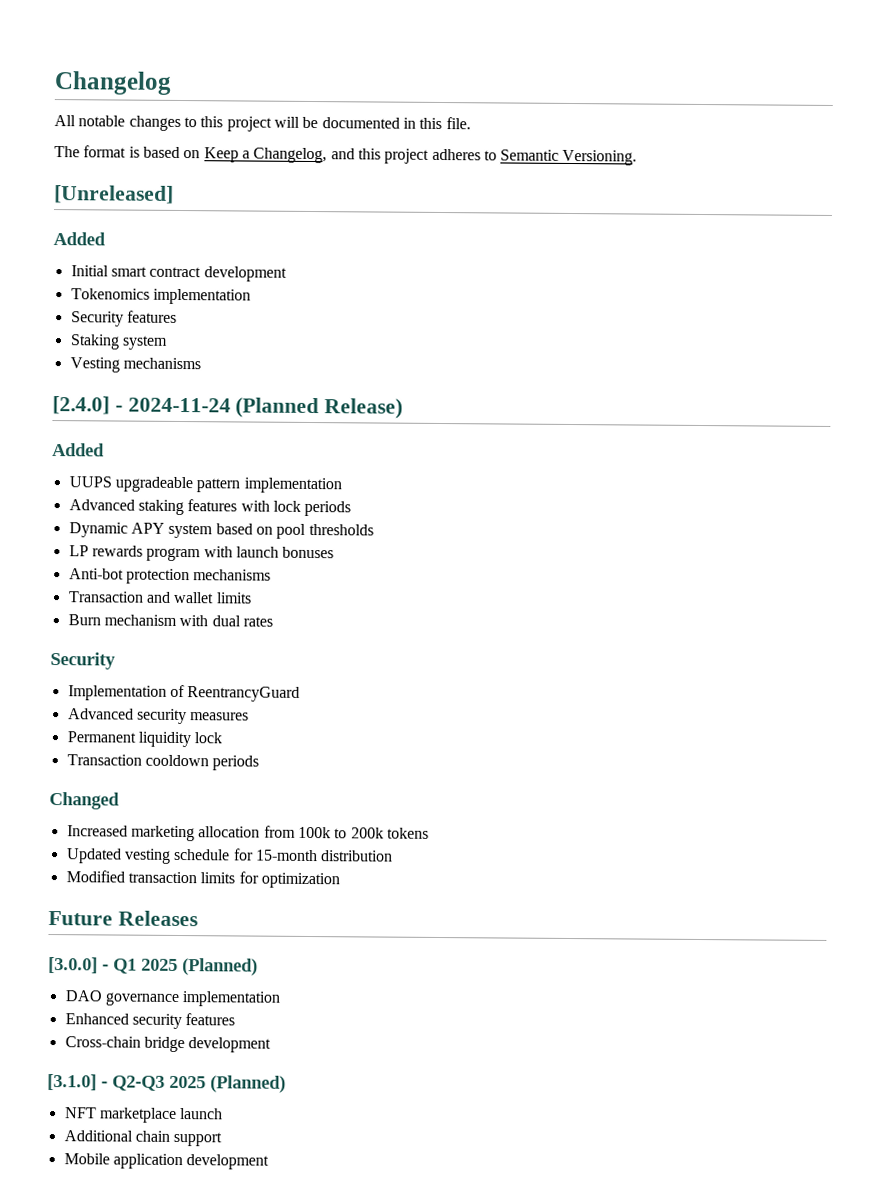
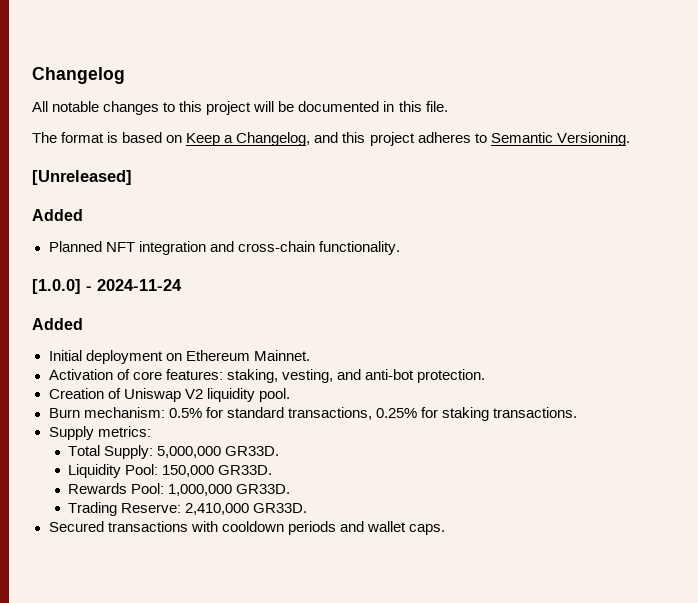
[70,265,287,282] [70,288,251,305] [70,310,177,327] [69,334,168,350] [69,357,201,373] [52,396,110,415] Initial smart contract development // Tokenomics implementation // Security features // Staking system // Vesting mechanisms // [2.4.0] -> [48,241,400,255] [32,279,81,294] Planned NFT integration and cross-chain functionality. // [1.0.0]
[235,397,404,419] [52,443,105,457] [68,476,342,494] [68,499,352,517] [68,522,374,539] [68,545,335,562] [68,568,272,585] [67,591,252,604] [67,614,273,627] [50,652,116,670] [67,684,301,702] [67,708,250,725] [66,731,223,748] [66,754,260,771] [49,792,120,810] [66,825,429,842] [65,848,394,864] [65,870,340,889] [48,910,198,927] [48,957,258,976] [64,990,281,1007] [64,1013,236,1030] [64,1036,272,1053] [47,1073,286,1093] [64,1107,224,1123] [63,1130,223,1147] [63,1153,270,1170] (Planned Release) // Added // UUPS upgradeable pattern implementation // Advanced staking features with lock periods // Dynamic APY system based on pool thresholds // LP rewards program with launch bonuses // Anti-bot protection mechanisms // Transaction and wallet limits // Burn mechanism with dual rates // Security // Implementation of ReentrancyGuard // Advanced security measures // Permanent liquidity lock // Transaction cooldown periods // Changed // Increased marketing allocation from 100k to 200k tokens // Updated vesting schedule for 15-month distribution // Modified transaction limits for optimization // Future Releases // [3.0.0] - Q1 2025 (Planned) // DAO governance implementation // Enhanced security features // Cross-chain bridge development // [3.1.0] - Q2-Q3 2025 (Planned) // NFT marketplace launch // Additional chain support // Mobile application development -> [32,318,83,330] [48,350,310,364] [48,369,485,383] [48,388,290,402] [48,407,577,421] [48,426,151,440] [68,445,280,459] [68,464,273,478] [68,483,291,496] [68,502,308,516] [48,521,445,535] // Added // Initial deployment on Ethereum Mainnet. // Activation of core features: staking, vesting, and anti-bot protection. // Creation of Uniswap V2 liquidity pool. // Burn mechanism: 0.5% for standard transactions, 0.25% for staking transactions. // Supply metrics: // Total Supply: 5,000,000 GR33D. // Liquidity Pool: 150,000 GR33D. // Rewards Pool: 1,000,000 GR33D. // Trading Reserve: 2,410,000 GR33D. // Secured transactions with cooldown periods and wallet caps.

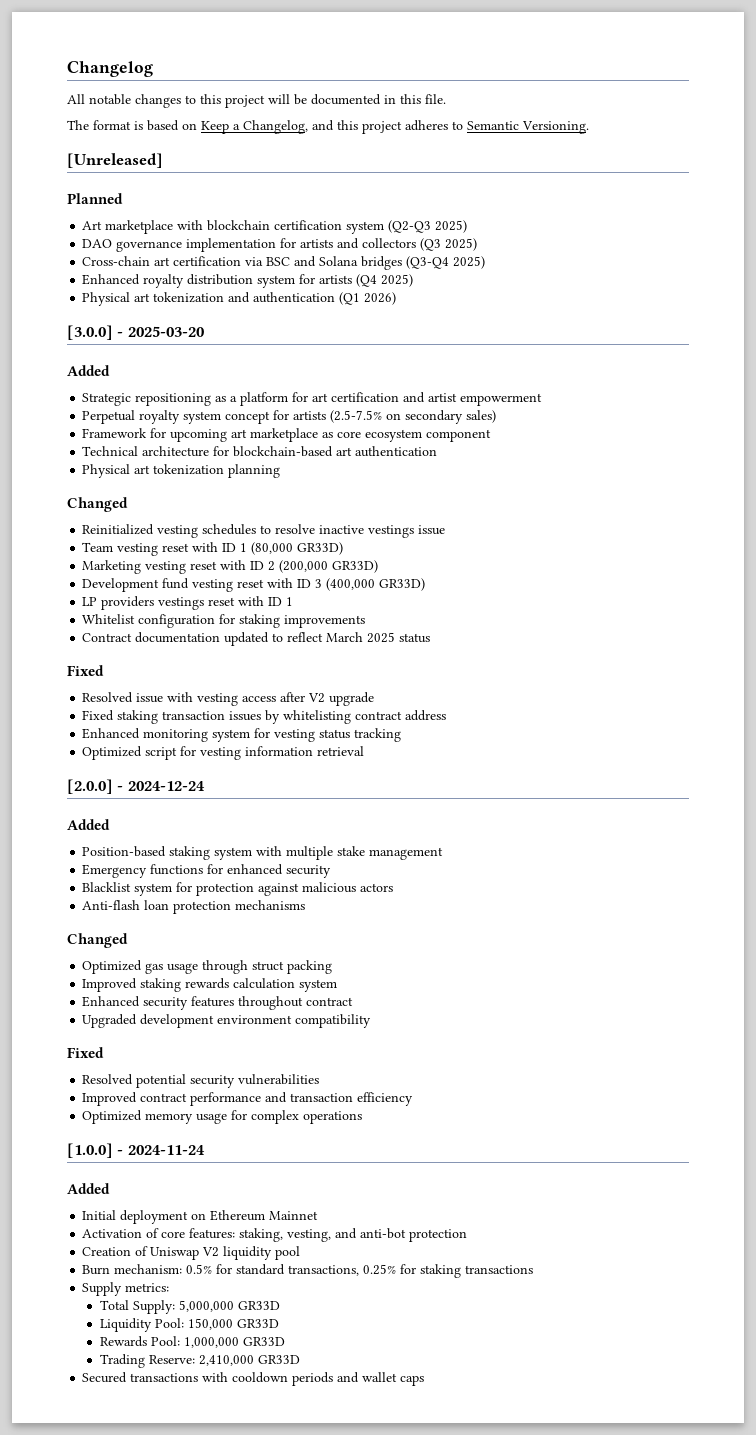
[32,209,83,221] [48,241,400,255] Added // Planned NFT integration and cross-chain functionality. -> [67,193,123,204] [82,220,468,234] [82,238,478,252] [82,256,486,270] [82,274,414,288] [82,292,397,306] [67,325,204,340] [67,365,110,376] [82,392,543,406] [82,410,497,424] [82,428,492,442] [82,446,438,457] [82,464,281,478] [67,497,128,512] [82,524,446,538] [82,542,344,556] [82,560,379,574] [82,578,426,592] [82,596,294,610] [82,614,366,628] [82,632,431,646] [67,665,104,676] [82,692,375,706] [82,710,447,724] [82,728,402,742] [82,746,365,760] [67,779,205,794] [67,819,110,830] [82,846,444,860] [82,864,332,878] [82,882,394,896] [82,900,306,914] [67,933,128,948] [82,960,333,974] [82,978,338,992] [82,996,354,1010] [82,1014,372,1028] [67,1047,104,1058] [82,1074,320,1088] [82,1092,414,1106] [82,1110,363,1124] Planned // Art marketplace with blockchain certification system (Q2-Q3 2025) // DAO governance implementation for artists and collectors (Q3 2025) // Cross-chain art certification via BSC and Solana bridges (Q3-Q4 2025) // Enhanced royalty distribution system for artists (Q4 2025) // Physical art tokenization and authentication (Q1 2026) // [3.0.0] - 2025-03-20 // Added // Strategic repositioning as a platform for art certification and artist empowerment // Perpetual royalty system concept for artists (2.5-7.5% on secondary sales) // Framework for upcoming art marketplace as core ecosystem component // Technical architecture for blockchain-based art authentication // Physical art tokenization planning // Changed // Reinitialized vesting schedules to resolve inactive vestings issue // Team vesting reset with ID 1 (80,000 GR33D) // Marketing vesting reset with ID 2 (200,000 GR33D) // Development fund vesting reset with ID 3 (400,000 GR33D) // LP providers vestings reset with ID 1 // Whitelist configuration for staking improvements // Contract documentation updated to reflect March 2025 status // Fixed // Resolved issue with vesting access after V2 upgrade // Fixed staking transaction issues by whitelisting contract address // Enhanced monitoring system for vesting status tracking // Optimized script for vesting information retrieval // [2.0.0] - 2024-12-24 // Added // Position-based staking system with multiple stake management // Emergency functions for enhanced security // Blacklist system for protection against malicious actors // Anti-flash loan protection mechanisms // Changed // Optimized gas usage through struct packing // Improved staking rewards calculation system // Enhanced security features throughout contract // Upgraded development environment compatibility // Fixed // Resolved potential security vulnerabilities // Improved contract performance and transaction efficiency // Optimized memory usage for complex operations
[253,350,310,361] Mainnet. -> [269,1211,319,1220] Mainnet
[416,369,485,383] protection. -> [409,1229,468,1242] protection
[258,388,290,402] pool. -> [275,1246,301,1260] pool
[492,407,577,418] transactions. -> [465,1265,534,1274] transactions
[225,446,280,456] GR33D. -> [237,1301,280,1310] GR33D
[218,465,273,475] GR33D. -> [236,1319,279,1328] GR33D
[236,484,291,494] GR33D. -> [242,1337,285,1346] GR33D
[253,503,308,513] GR33D. -> [257,1355,300,1364] GR33D
[408,524,445,535] caps. -> [400,1375,425,1386] caps

